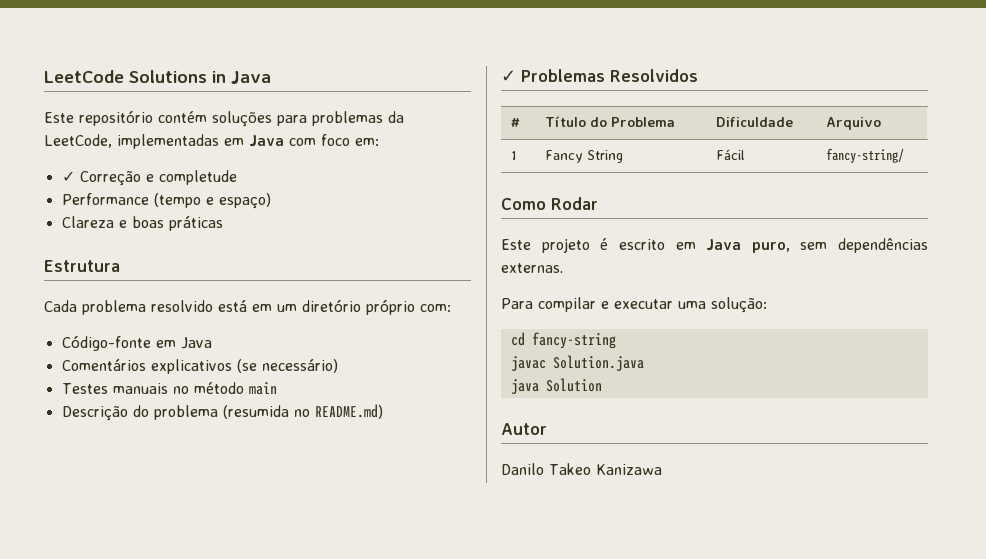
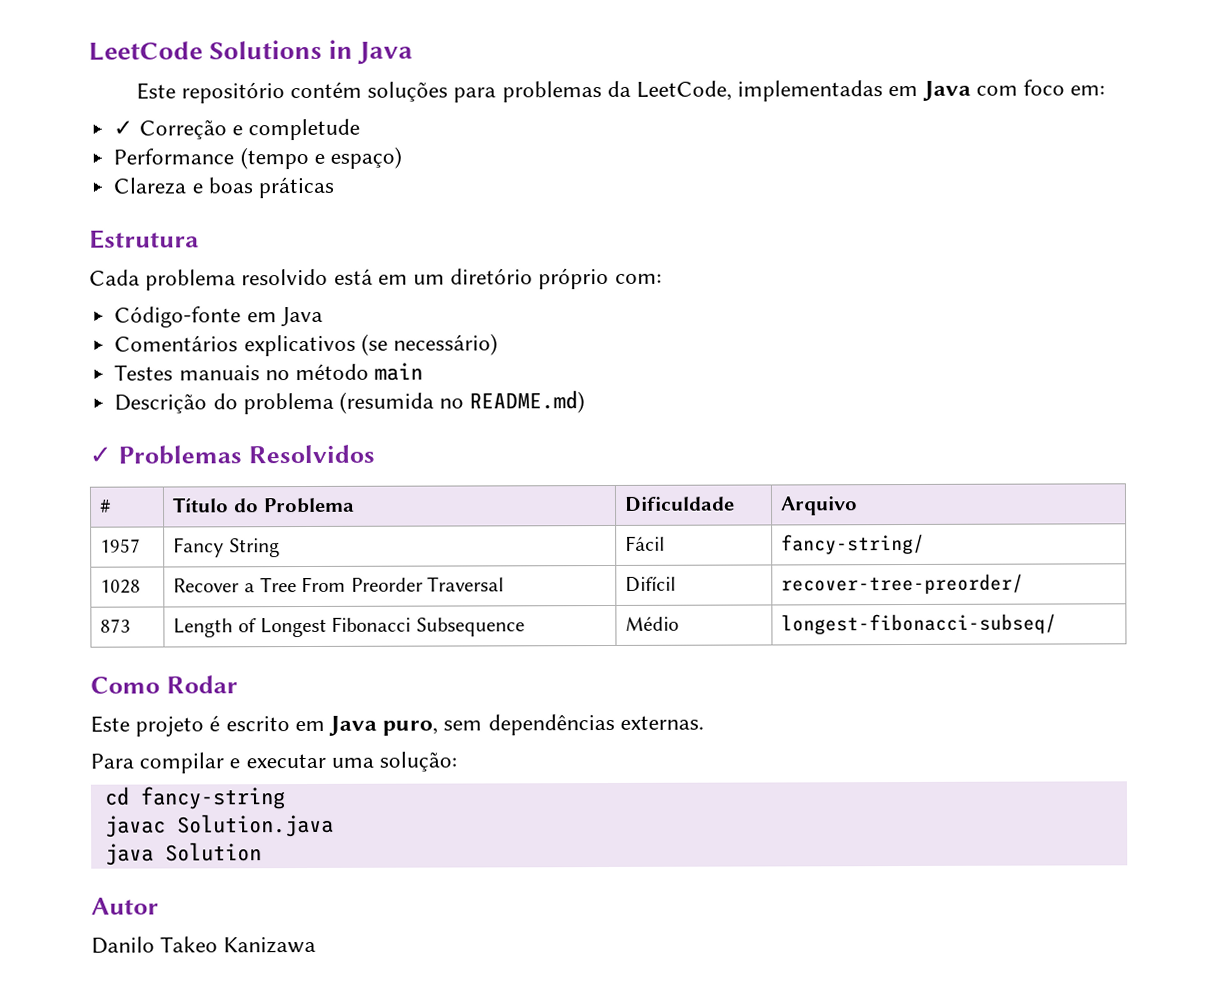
[511,151,518,160] 1 -> [100,538,142,553] 1957
(905, 155) none -> [100,579,142,594] [173,576,505,593] [625,576,677,592] [781,573,1025,595] [100,618,132,633] [173,616,525,638] [625,616,680,631] [781,613,1058,635] // 1028 | Recover a Tree From Preorder Traversal | Difícil | recover-tree-preorder/ // 873 | Length of Longest Fibonacci Subsequence | Médio | longest-fibonacci-subseq/

